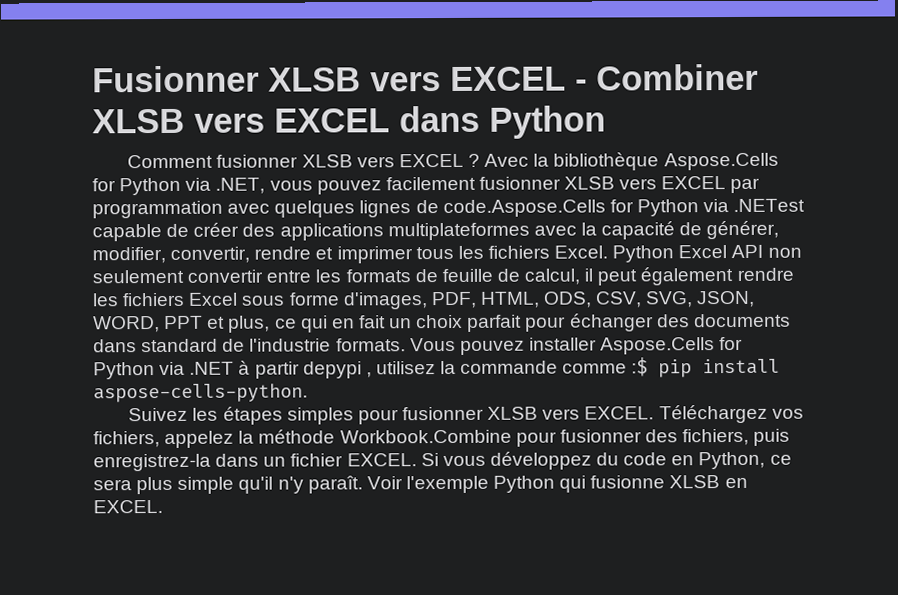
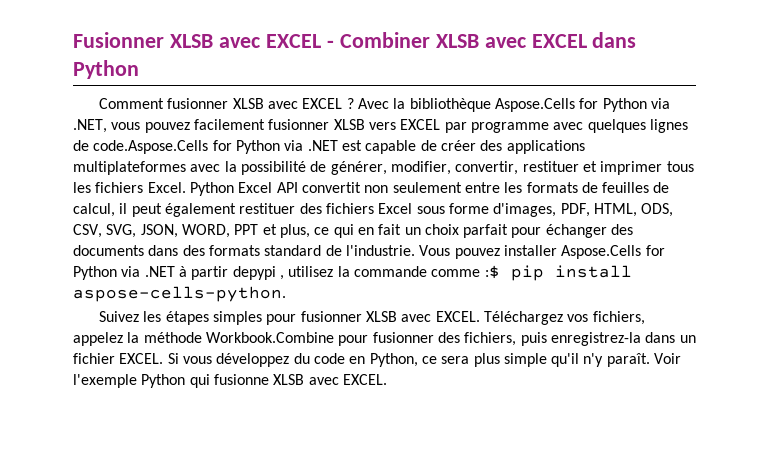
[370,72,441,92] vers -> [218,37,260,48] avec
[194,113,265,133] vers -> [484,37,526,48] avec
[356,156,395,168] vers -> [268,101,299,109] avec
[92,200,223,219] programmation -> [470,122,549,133] programme
[733,198,806,213] .NETest -> [307,140,362,151] .NET est
[601,221,676,240] capacité -> [240,161,306,175] possibilité
[254,246,312,260] rendre -> [522,161,579,172] restituer
(764, 251) none -> [301,182,361,193] convertit
[187,269,264,283] convertir -> (462, 187) none
[441,268,493,283] feuille -> [602,182,650,193] feuilles
[736,267,794,281] [92,293,119,307] rendre les -> [239,203,322,214] restituer des
[141,338,406,353] standard de l'industrie formats. -> [182,245,415,256] des formats standard de l'industrie.
[542,408,581,420] vers -> [401,314,432,322] avec
[724,477,748,489] en -> [308,377,339,385] avec

